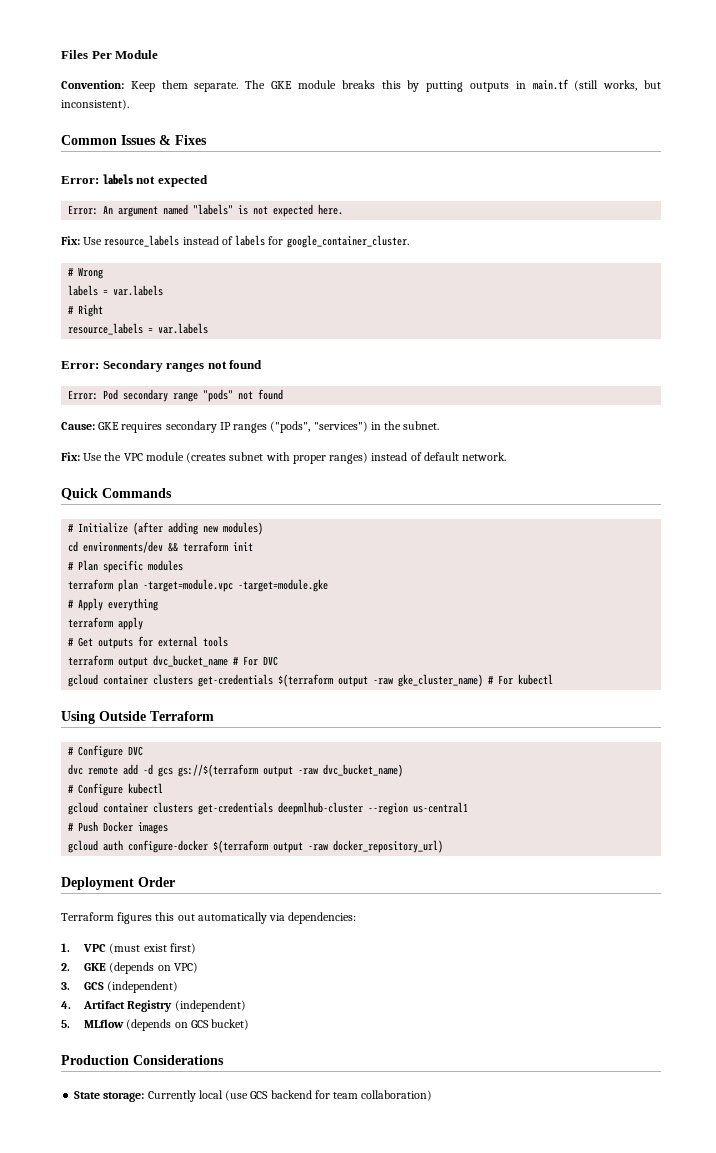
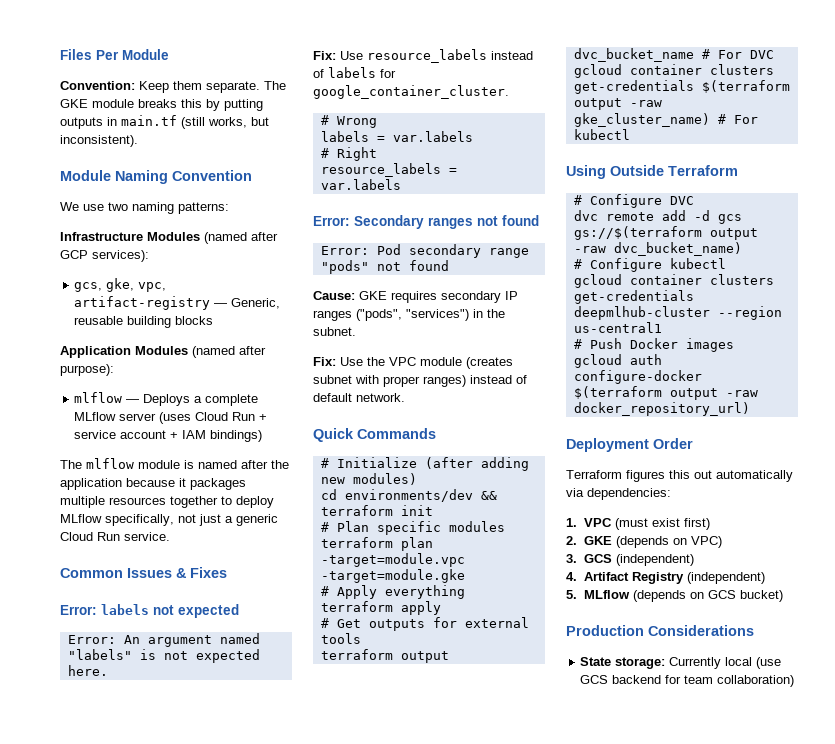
(129, 104) none -> [60,170,252,184] [60,202,229,214] [60,232,278,244] [60,250,149,262] [74,278,167,292] [74,296,281,310] [74,316,214,328] [60,346,266,358] [60,364,114,376] [74,392,259,406] [74,412,268,424] [74,430,263,442] [60,458,289,469] [60,478,246,490] [60,496,274,508] [60,514,278,526] [60,532,170,541] // Module Naming Convention // We use two naming patterns: // Infrastructure Modules (named after GCP services): // gcs, gke, vpc, artifact-registry — Generic, reusable building blocks // Application Modules (named after purpose): // mlflow — Deploys a complete MLflow server (uses Cloud Run + service account + IAM bindings) // The mlflow module is named after the application because it packages multiple resources together to deploy MLflow specifically, not just a generic Cloud Run service.

